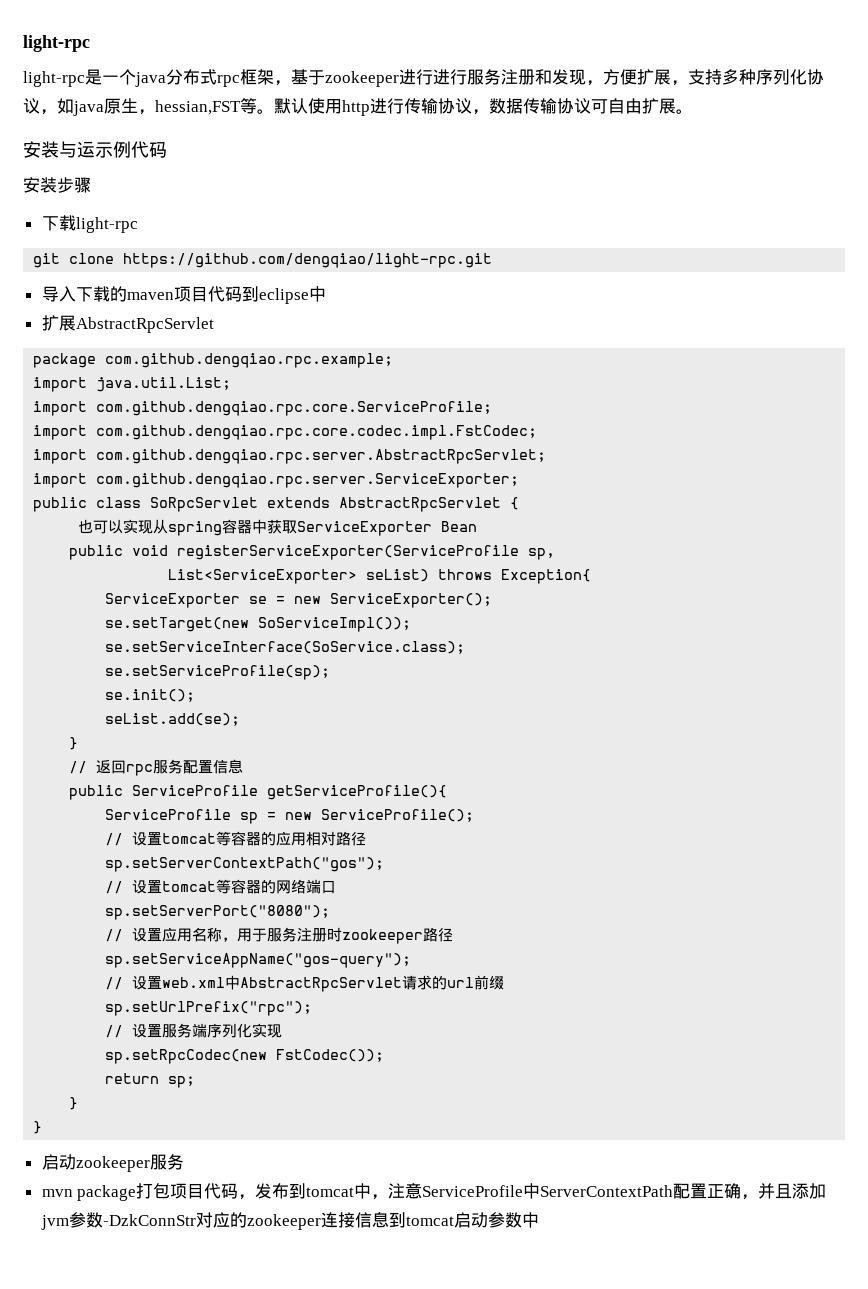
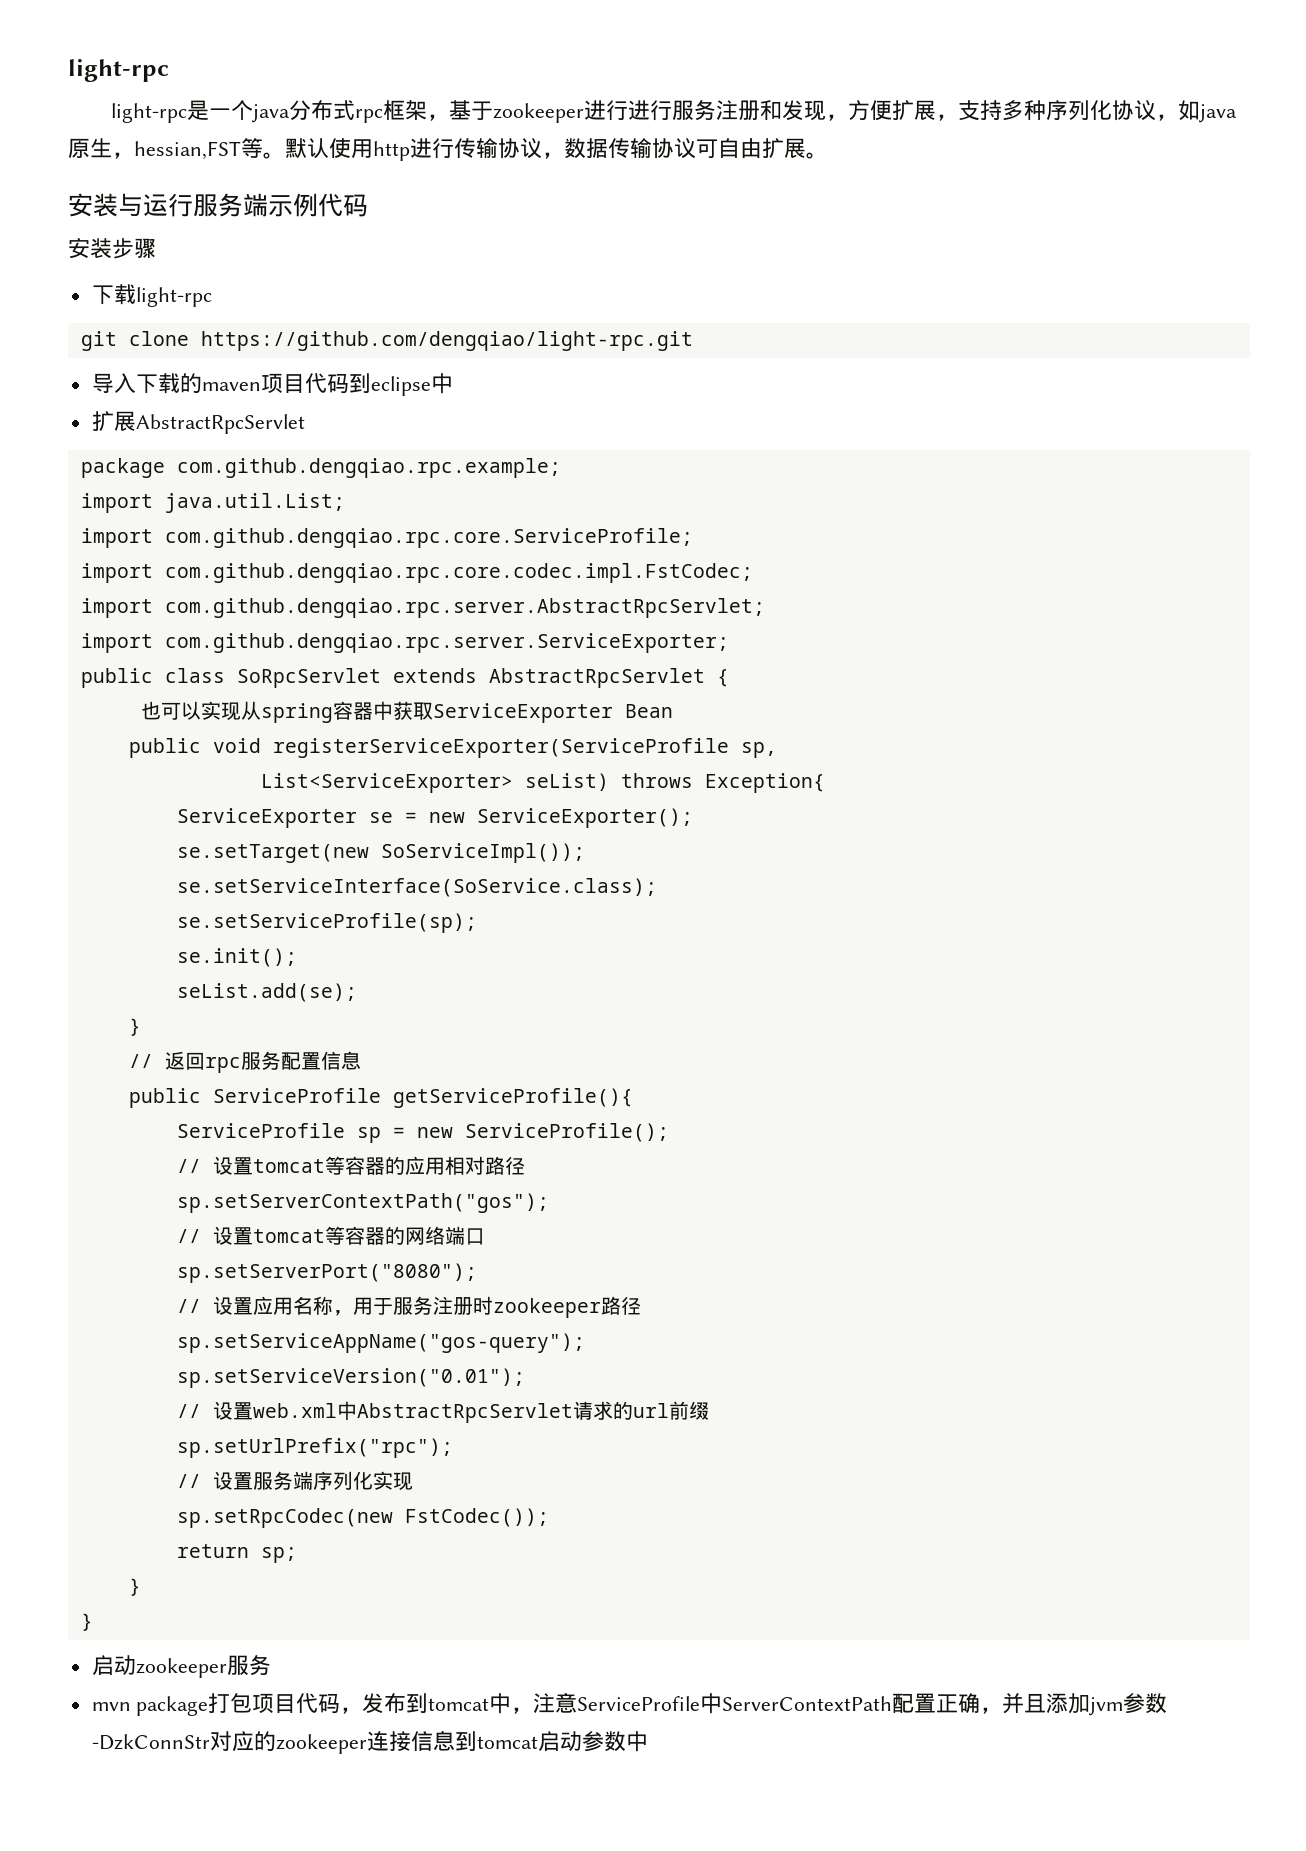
(95, 149) none -> [168,193,268,217] 行服务端
(412, 960) none -> [176,1368,525,1388] // sp.setServiceVersion("0.01");

